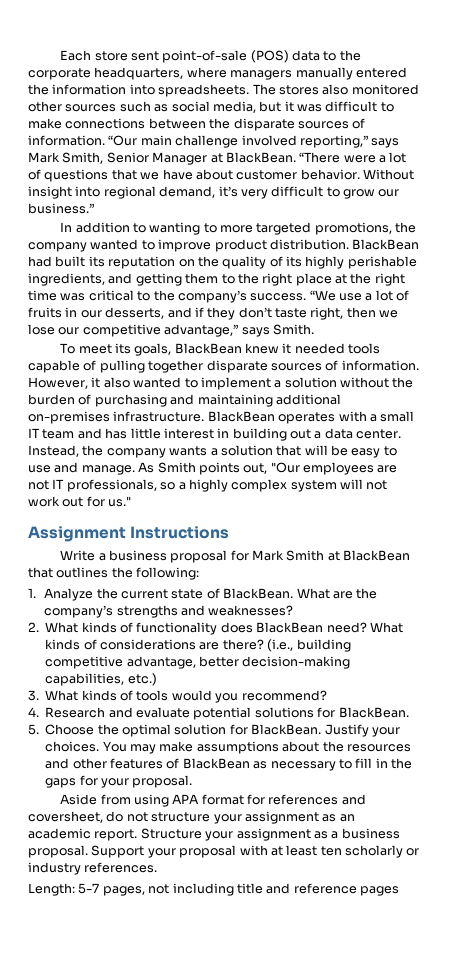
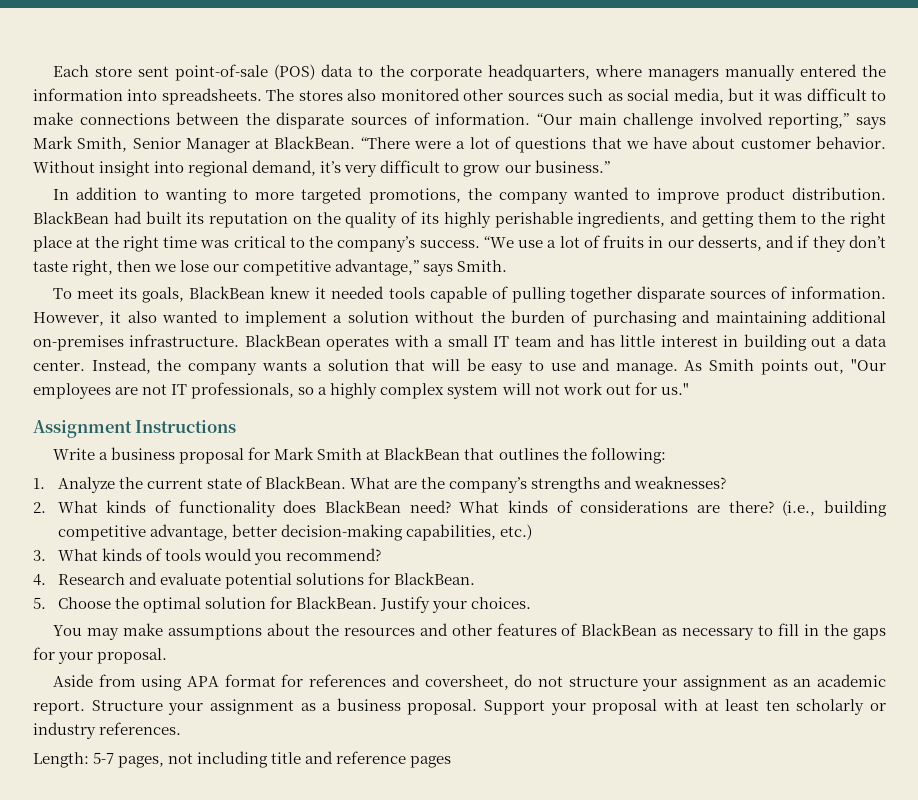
(100, 746) none -> (532, 603) //

